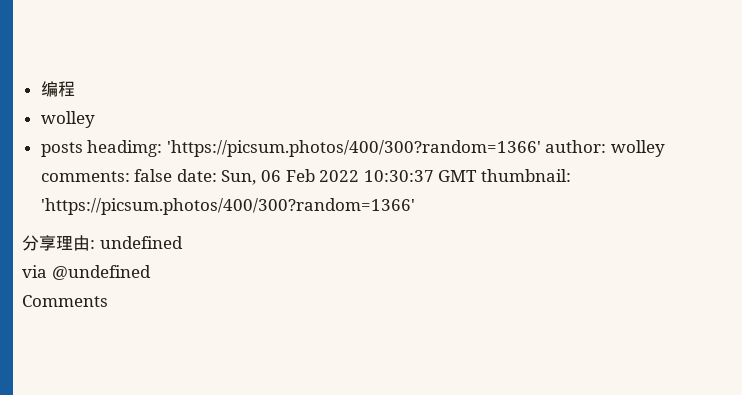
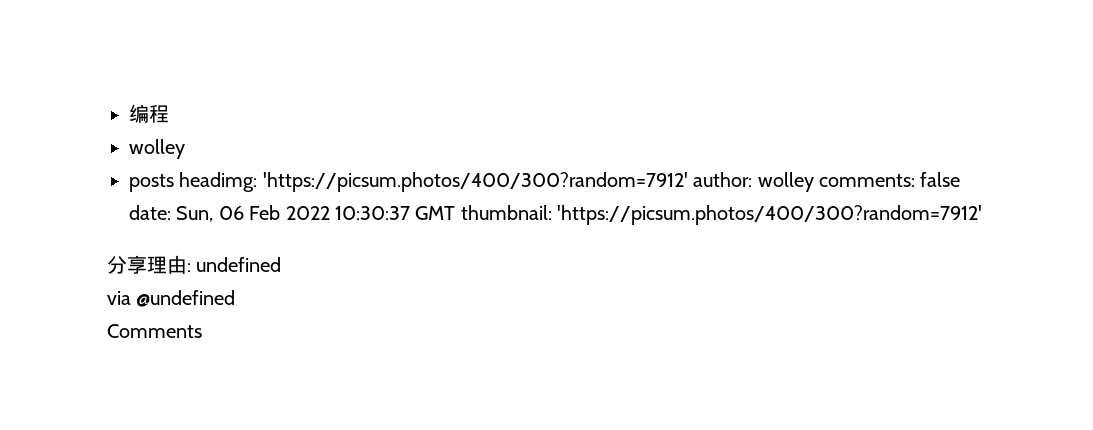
[166,140,541,157] 'https://picsum.photos/400/300?random=1366' -> [262,172,688,192] 'https://picsum.photos/400/300?random=7912'
[40,198,415,215] 'https://picsum.photos/400/300?random=1366' -> [557,205,983,225] 'https://picsum.photos/400/300?random=7912'

